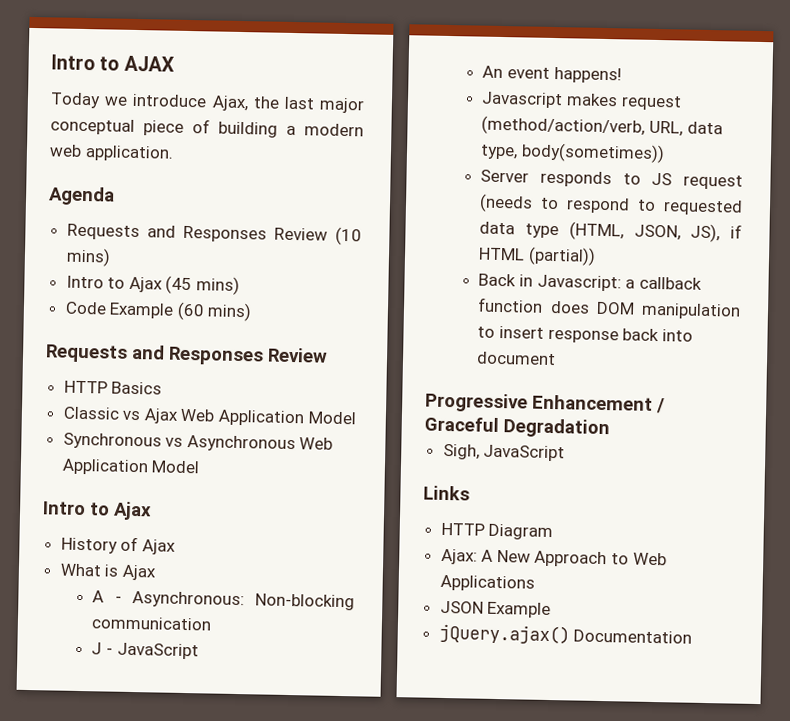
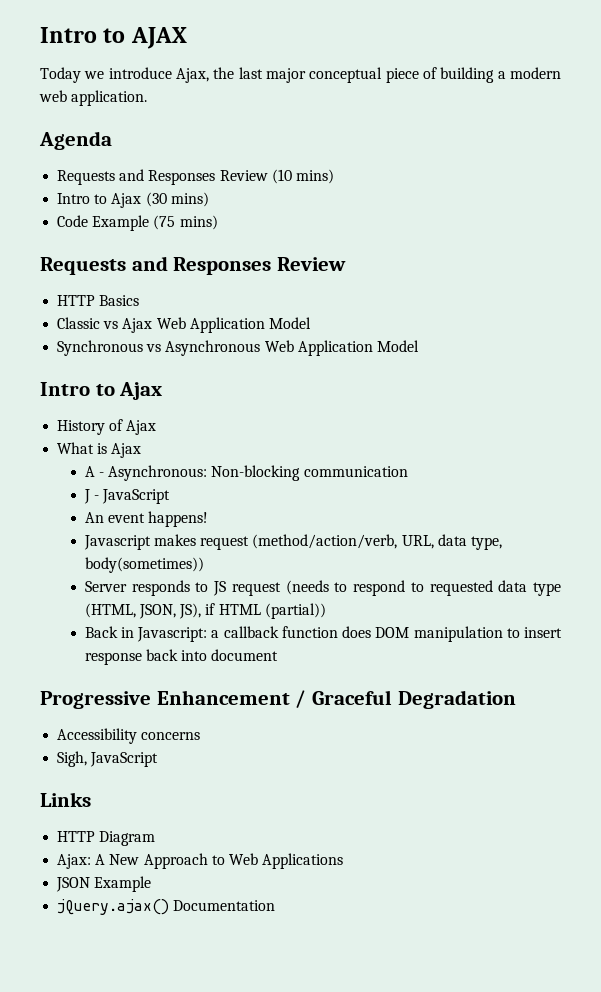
[165,275,193,295] (45 -> [145,192,167,207] (30
[176,301,205,321] (60 -> [153,215,176,230] (75
(610, 428) none -> [57,728,201,744] // Accessibility concerns

